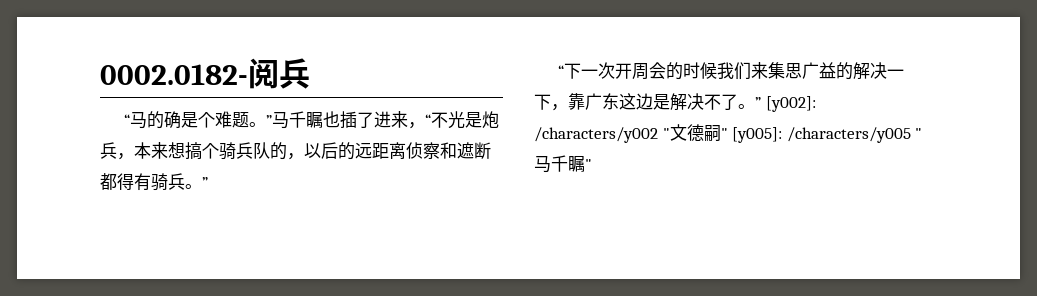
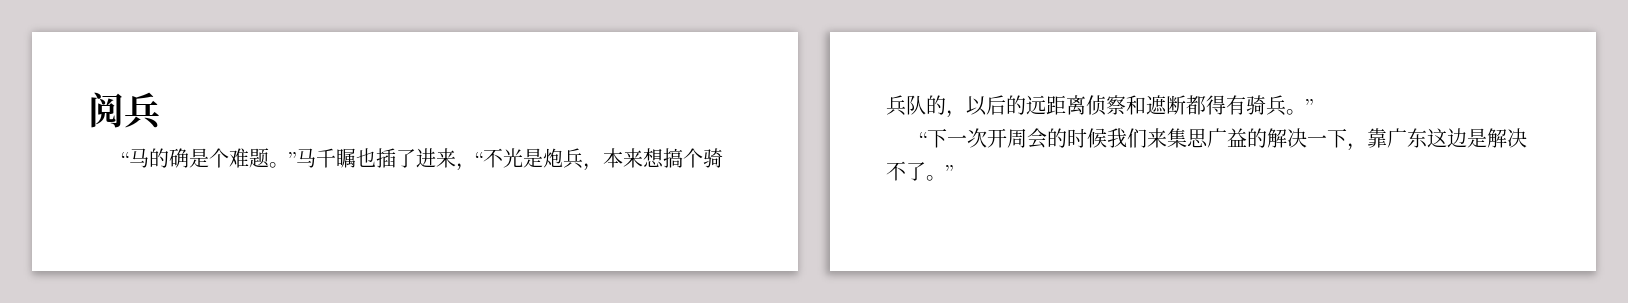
[100,64,248,85] 0002.0182- -> (88, 110) none
[765,96,816,112] [534,124,923,143] [534,155,592,173] [y002]: /characters/y002 "文德嗣" [y005]: /characters/y005 "马千瞩" -> (953, 172) none

